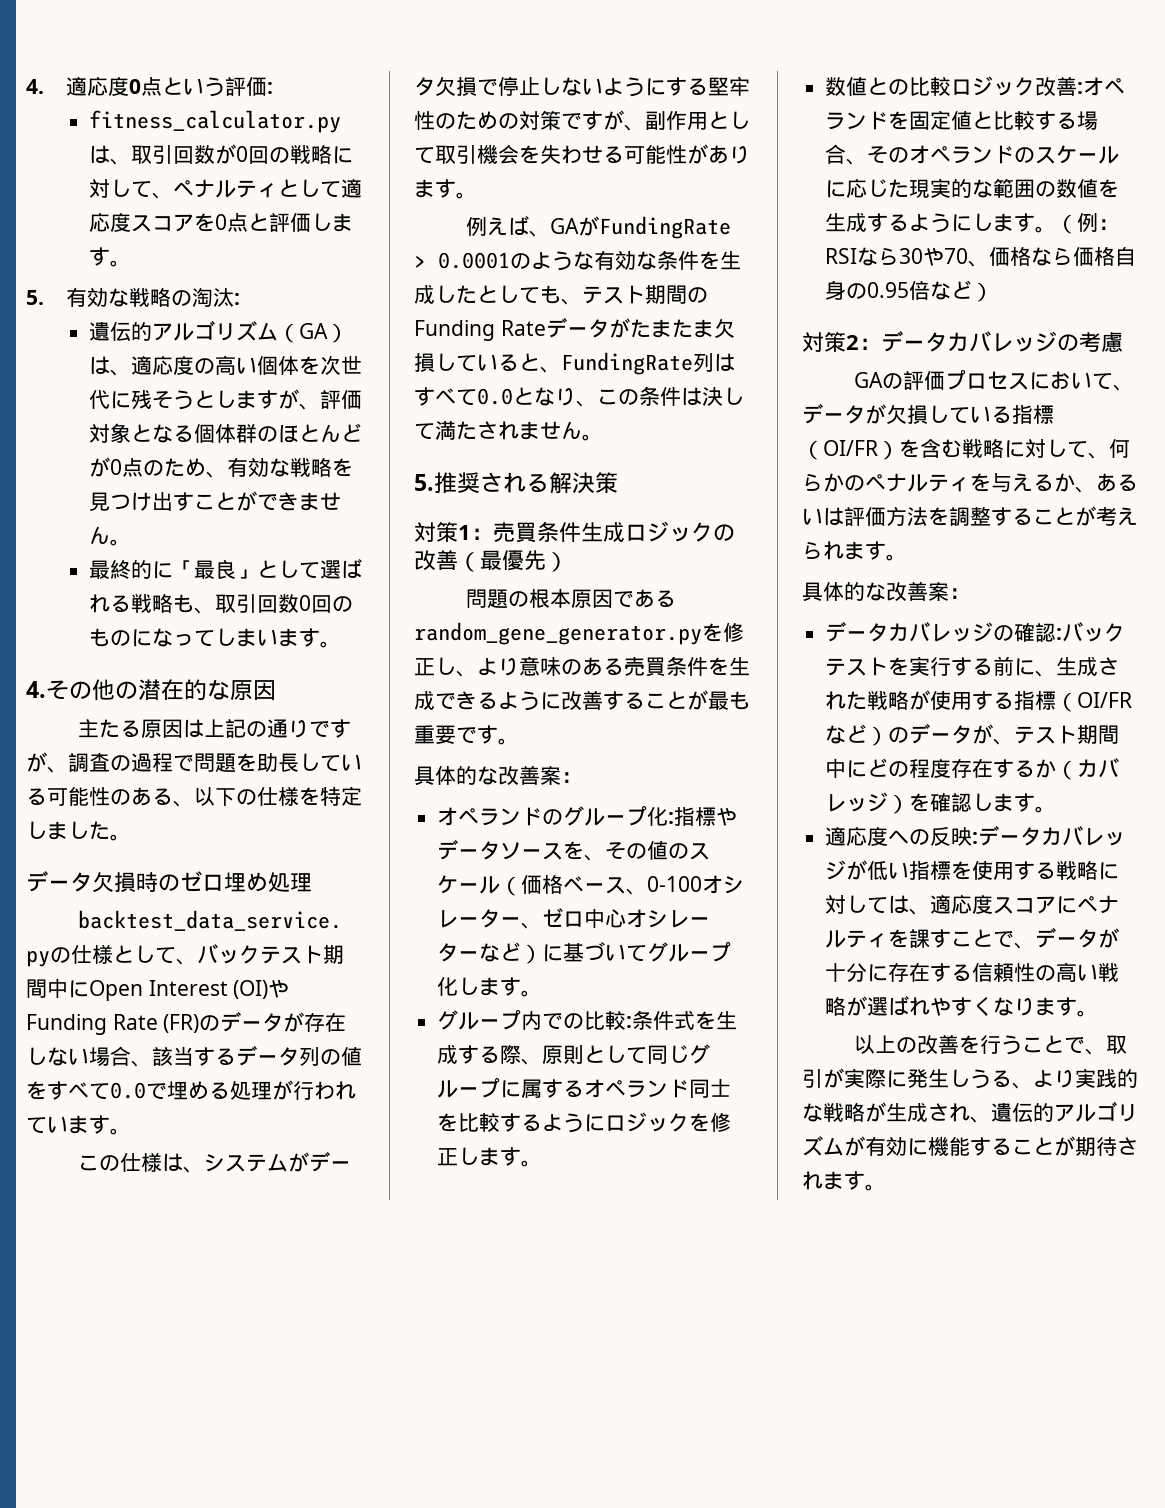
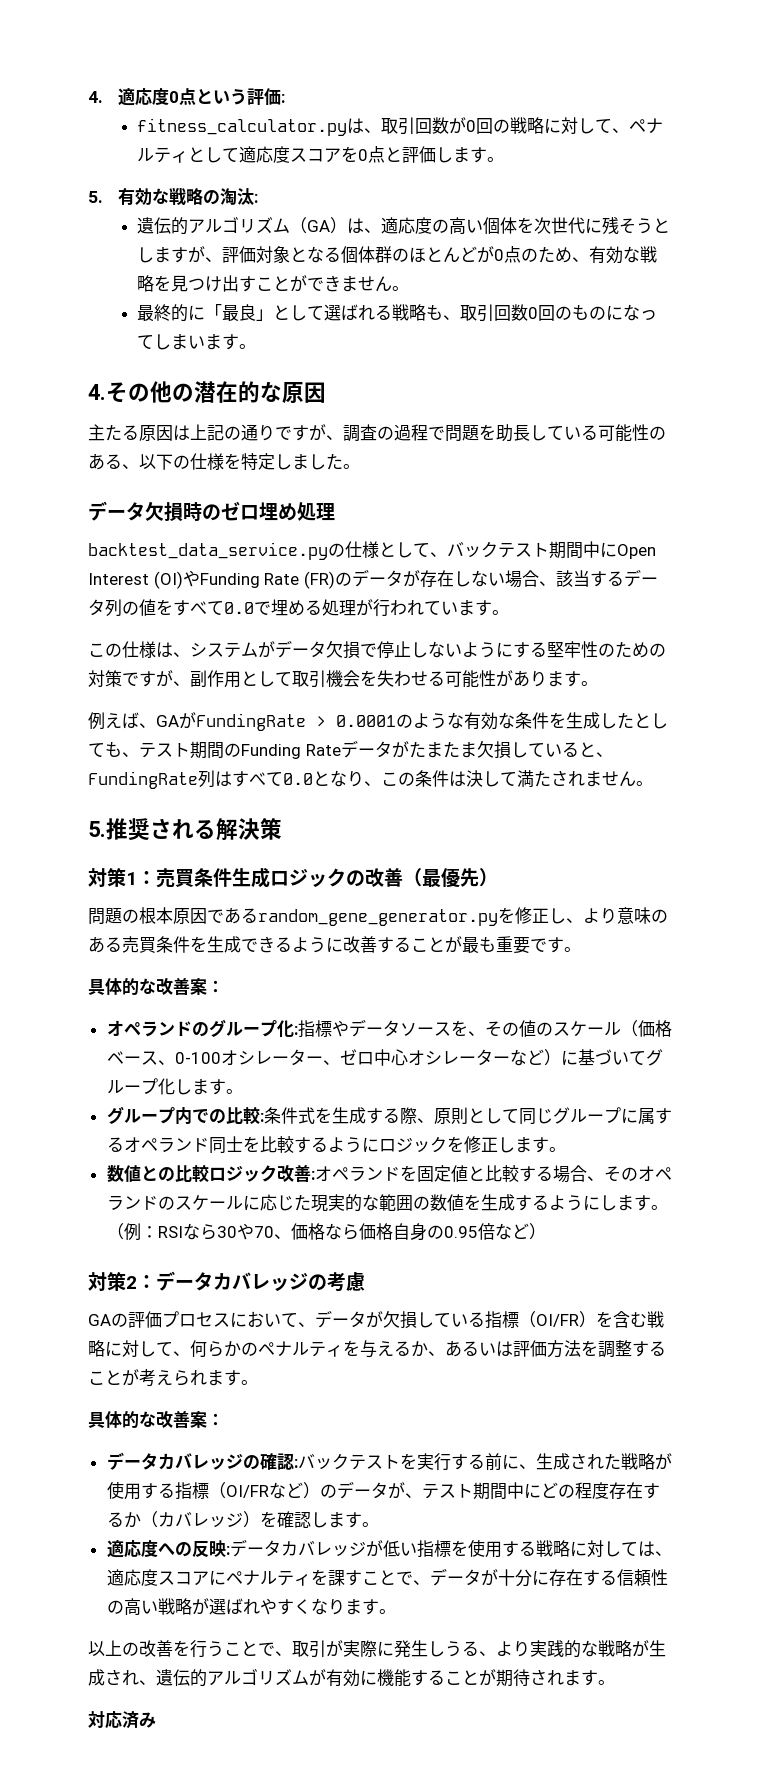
(886, 1187) none -> [88,1711,156,1729] // 対応済み

